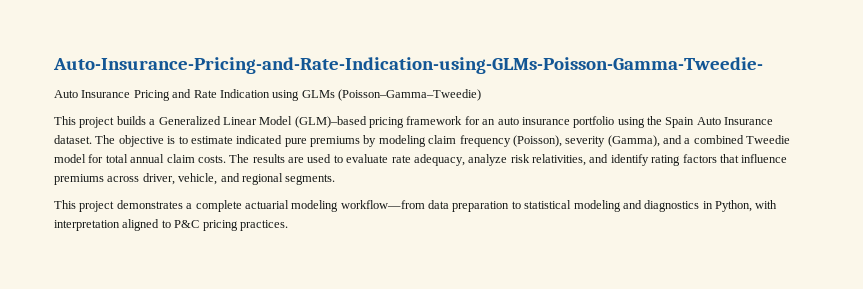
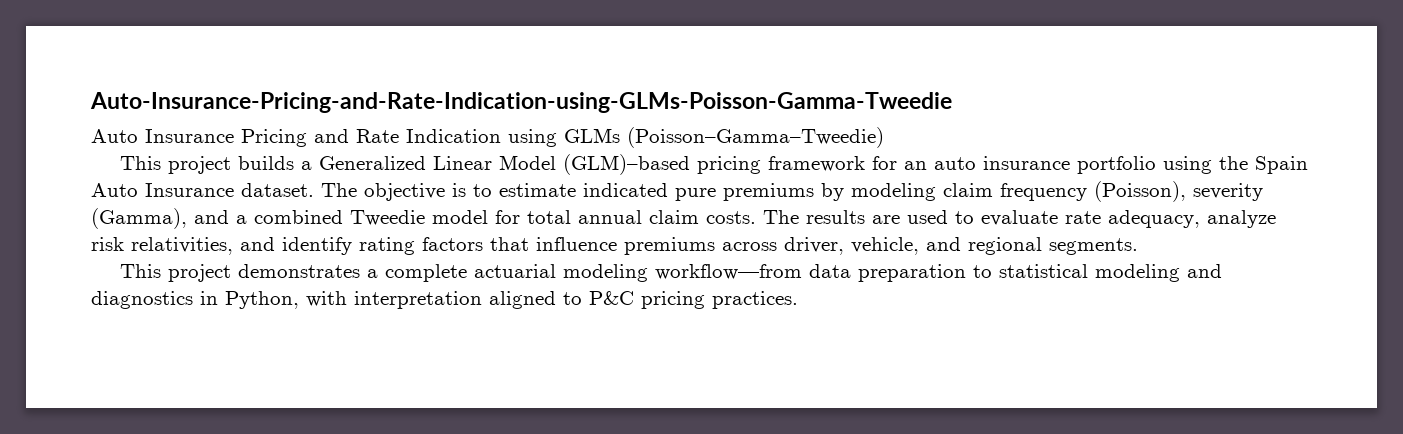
[53,57,763,74] Auto-Insurance-Pricing-and-Rate-Indication-using-GLMs-Poisson-Gamma-Tweedie- -> [90,92,952,113] Auto-Insurance-Pricing-and-Rate-Indication-using-GLMs-Poisson-Gamma-Tweedie

